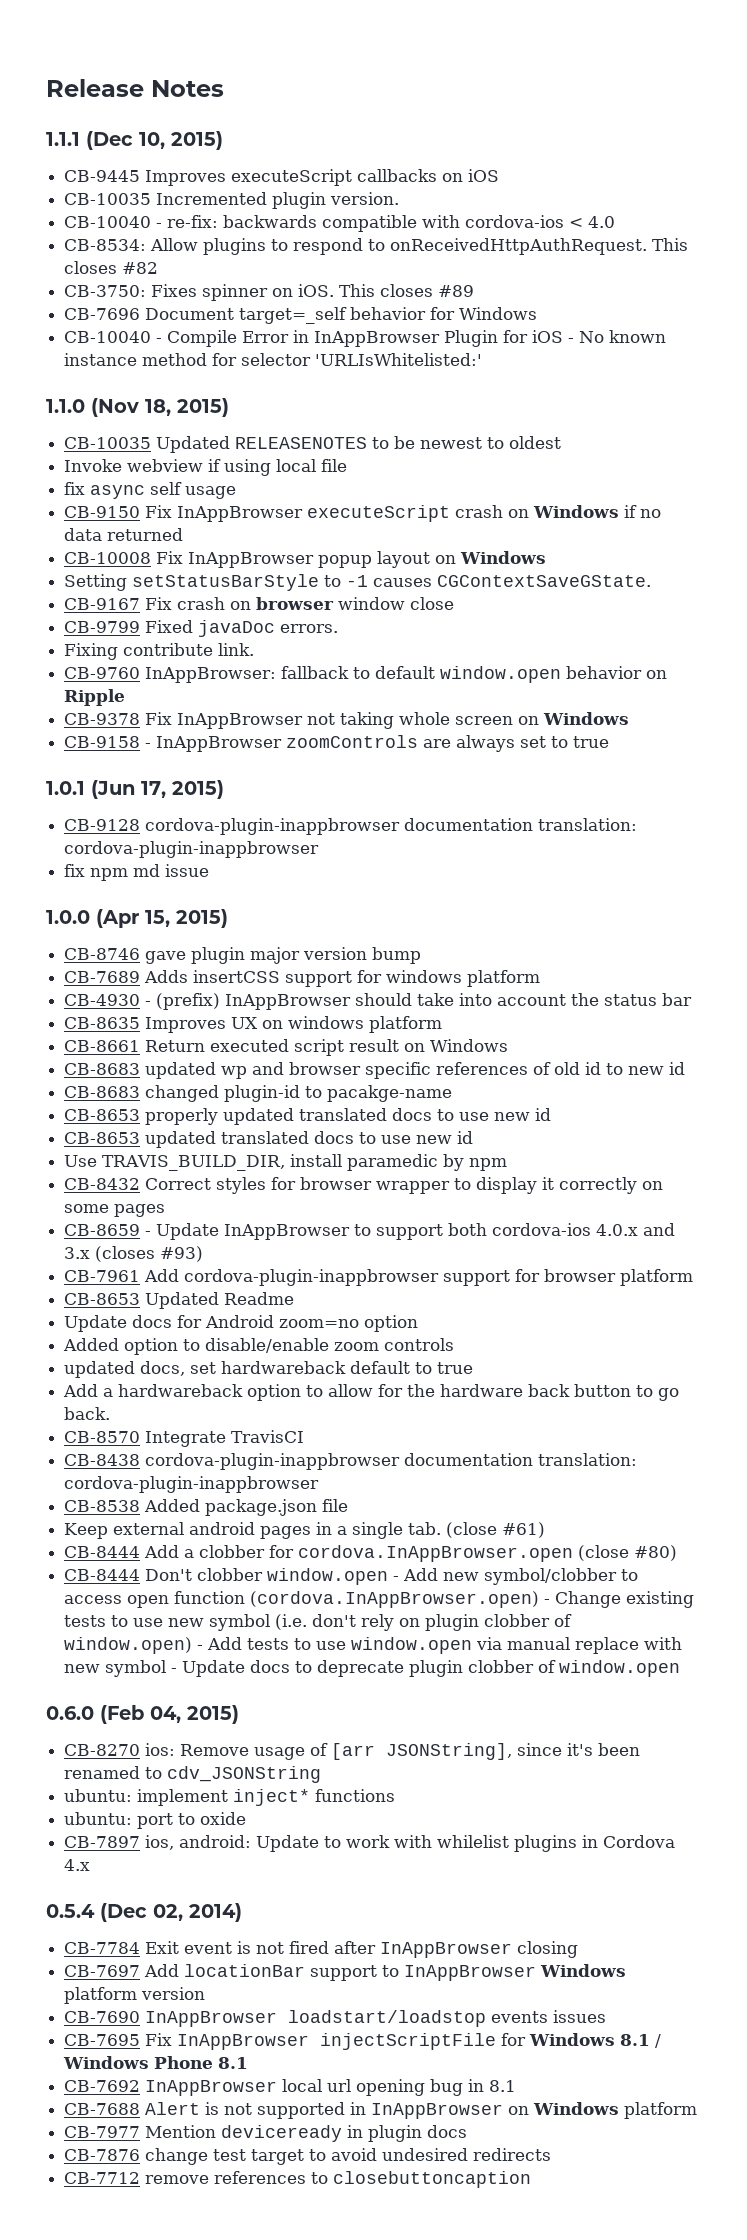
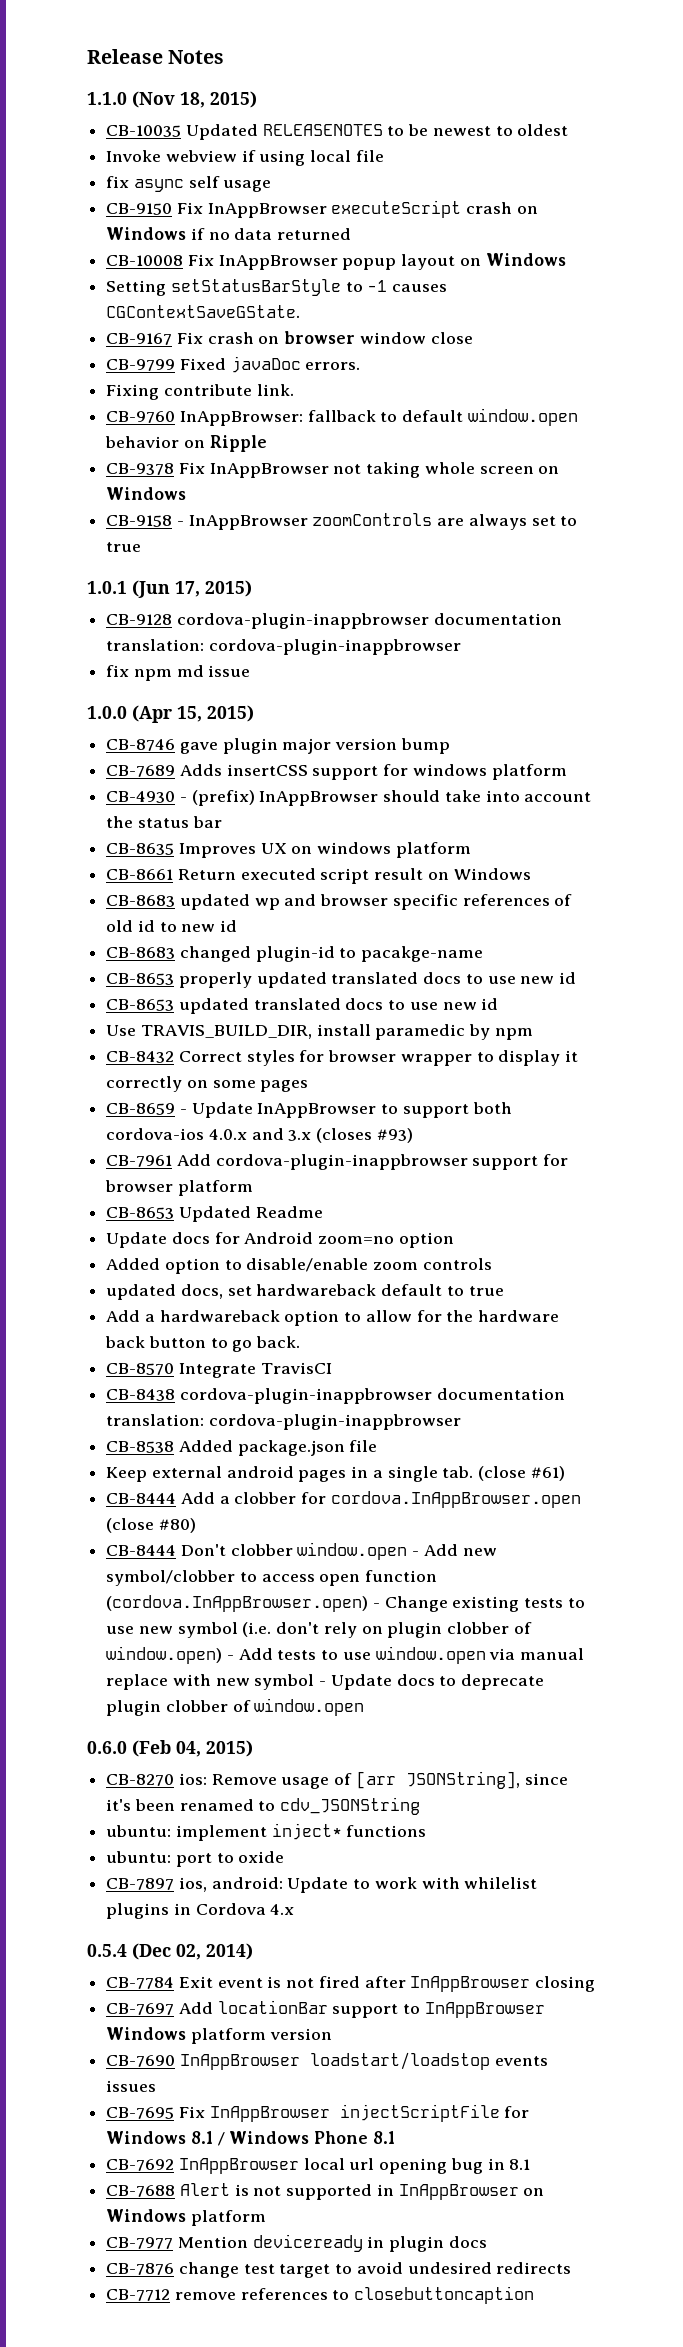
[46,131,223,150] [64,169,500,186] [64,192,400,209] [64,215,616,232] [64,238,689,255] [64,261,159,274] [64,284,475,301] [64,307,538,324] [64,330,667,347] [64,353,483,366] // 1.1.1 (Dec 10, 2015) // CB-9445 Improves executeScript callbacks on iOS // CB-10035 Incremented plugin version. // CB-10040 - re-fix: backwards compatible with cordova-ios < 4.0 // CB-8534: Allow plugins to respond to onReceivedHttpAuthRequest. This closes #82 // CB-3750: Fixes spinner on iOS. This closes #89 // CB-7696 Document target=_self behavior for Windows // CB-10040 - Compile Error in InAppBrowser Plugin for iOS - No known instance method for selector 'URLIsWhitelisted:' -> (225, 57) none

